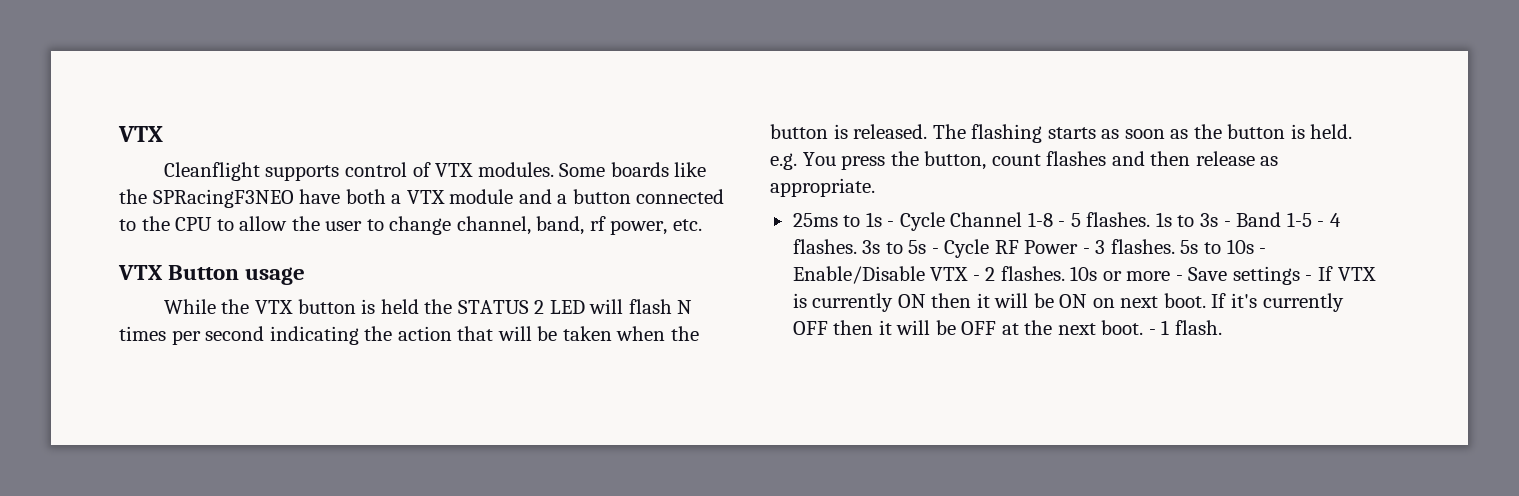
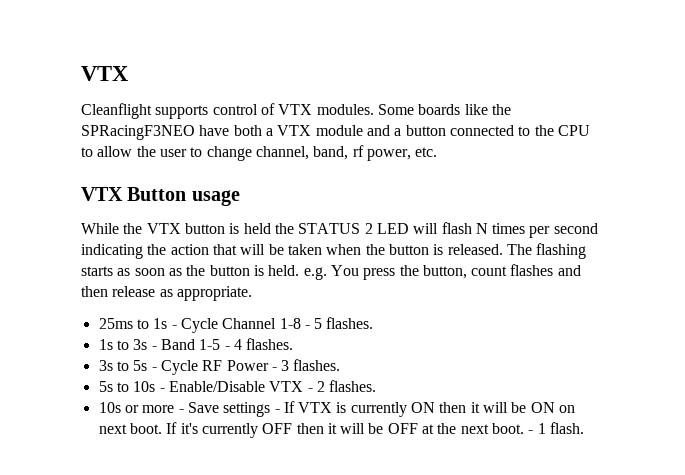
(1151, 219) none -> (374, 323) //
(857, 246) none -> (294, 344) //
(1175, 246) none -> (341, 365) //
(1065, 273) none -> (377, 386) //

